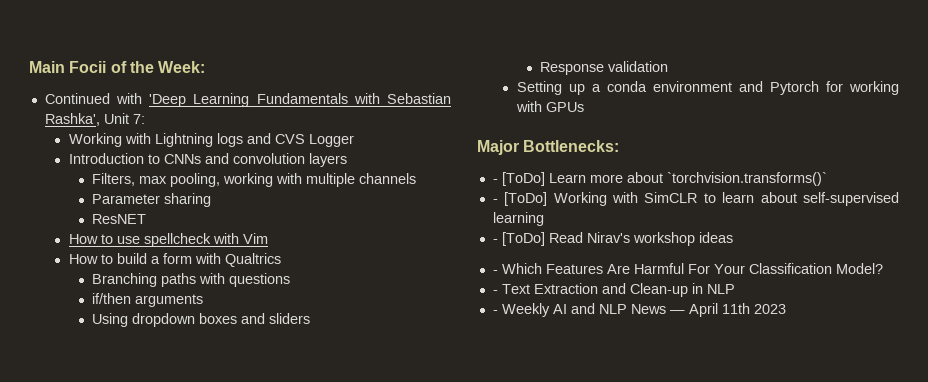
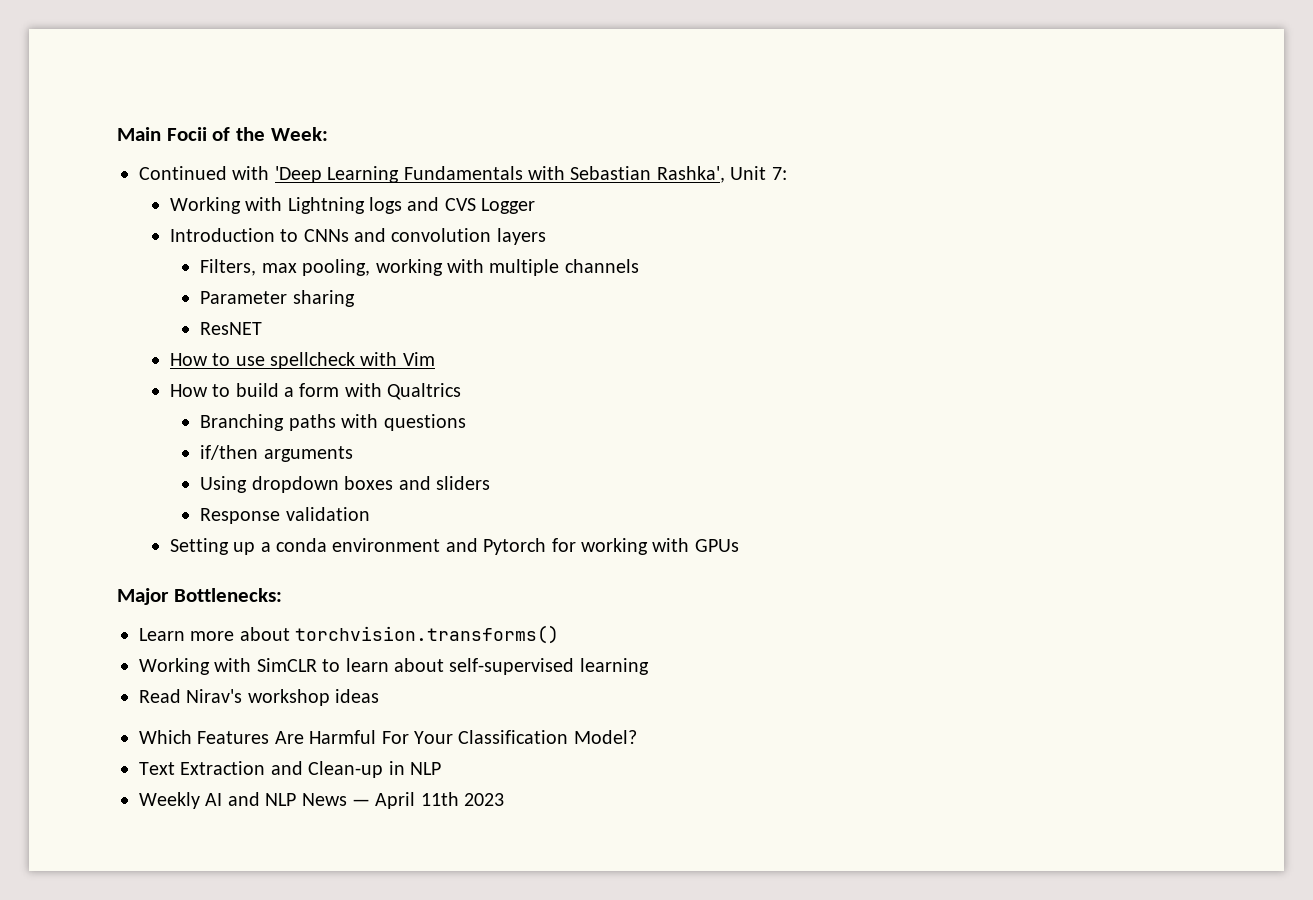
[492,172,545,186] - [ToDo] -> (282, 595) none
[666,172,827,186] [492,192,548,206] `torchvision.transforms()` // - [ToDo] -> [295,625,560,644] torchvision.transforms() //
[492,232,545,246] - [ToDo] -> (649, 666) none
[492,270,498,274] - -> (380, 696) none
[492,290,498,294] - -> (637, 737) none
[492,310,498,314] - -> (441, 768) none

